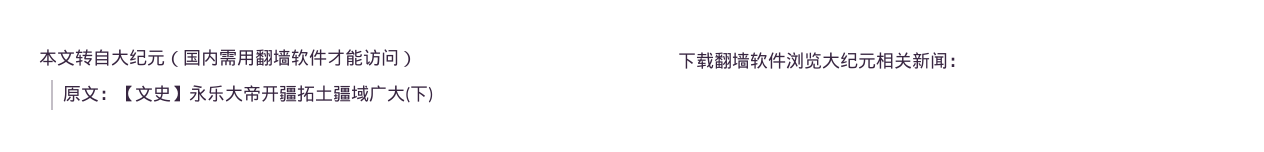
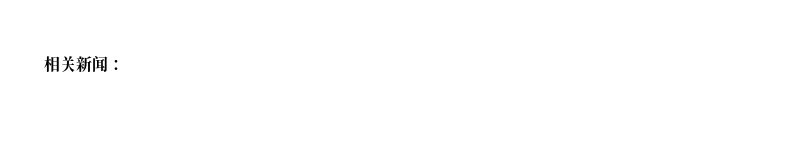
[39,49,417,67] [63,85,434,103] [678,52,877,69] 本文转自大纪元（国内需用翻墙软件才能访问） // 原文：【文史】永乐大帝开疆拓土疆域广大(下) // 下载翻墙软件浏览大纪元 -> (44, 64) none

